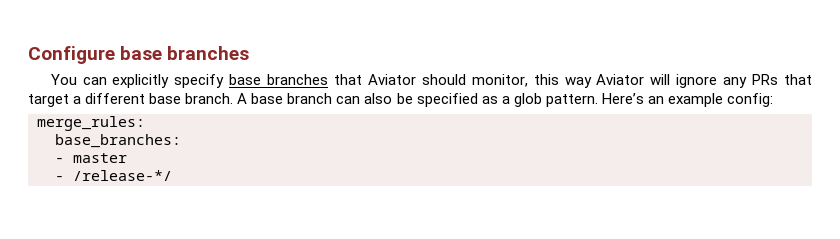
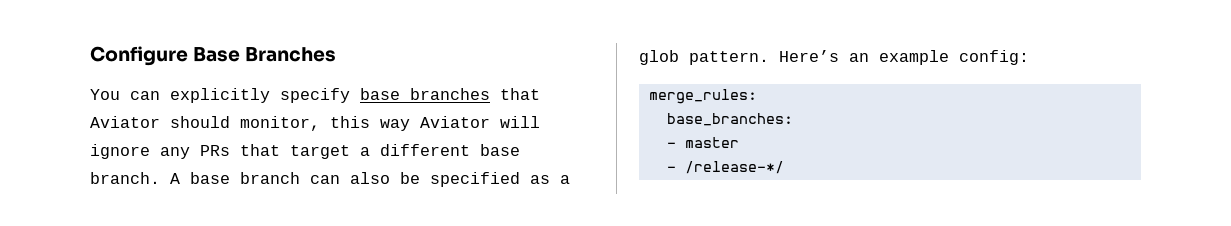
[120,46,250,60] base branches -> [193,47,337,62] Base Branches

